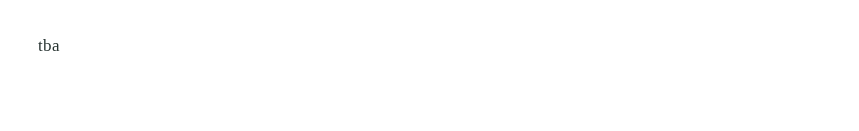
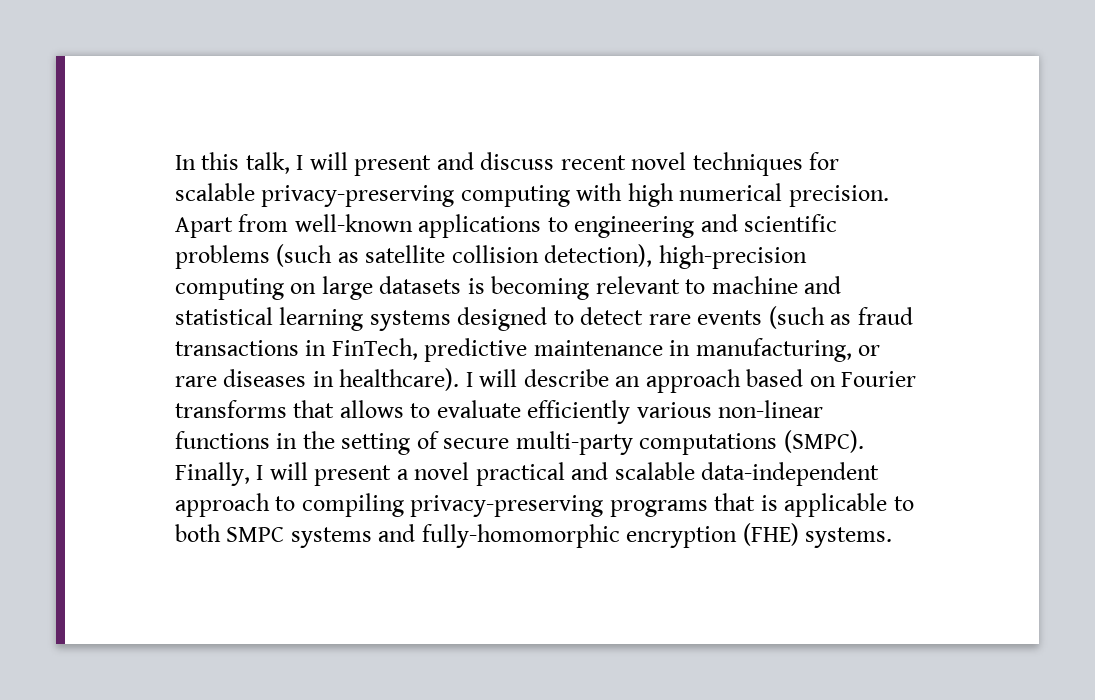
[38,39,60,51] tba -> [175,152,840,176] [175,183,889,207] [175,214,838,238] [175,244,807,269] [175,276,842,300] [175,306,913,331] [175,338,881,362] [175,368,917,393] [175,400,824,424] [175,430,864,455] [175,462,880,486] [175,493,914,517] [175,523,893,548] In this talk, I will present and discuss recent novel techniques for scalable privacy-preserving computing with high numerical precision. Apart from well-known applications to engineering and scientific problems (such as satellite collision detection), high-precision computing on large datasets is becoming relevant to machine and statistical learning systems designed to detect rare events (such as fraud transactions in FinTech, predictive maintenance in manufacturing, or rare diseases in healthcare). I will describe an approach based on Fourier transforms that allows to evaluate efficiently various non-linear functions in the setting of secure multi-party computations (SMPC). Finally, I will present a novel practical and scalable data-independent approach to compiling privacy-preserving programs that is applicable to both SMPC systems and fully-homomorphic encryption (FHE) systems.

